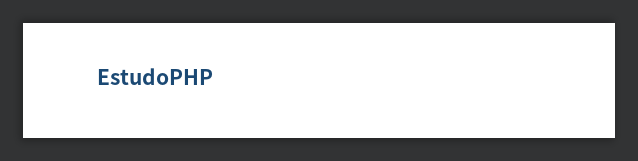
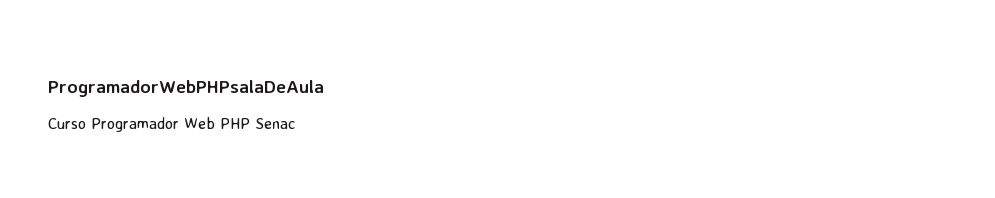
[97,68,213,85] EstudoPHP -> [48,80,324,97] [48,117,295,132] ProgramadorWebPHPsalaDeAula // Curso Programador Web PHP Senac

